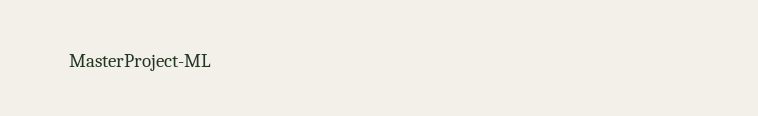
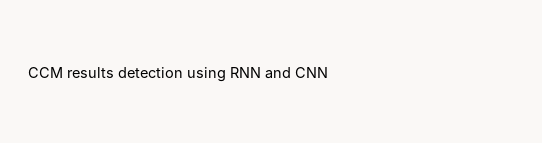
[69,54,211,71] MasterProject-ML -> [28,67,328,82] CCM results detection using RNN and CNN

